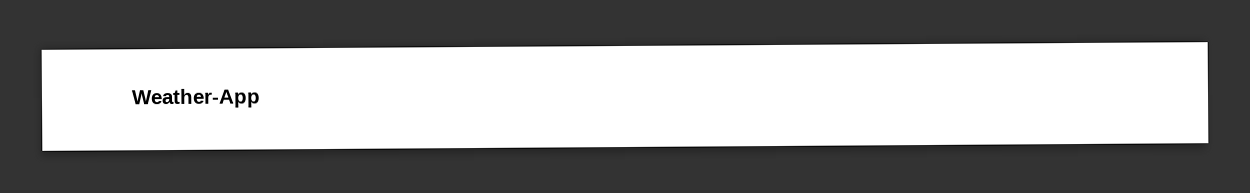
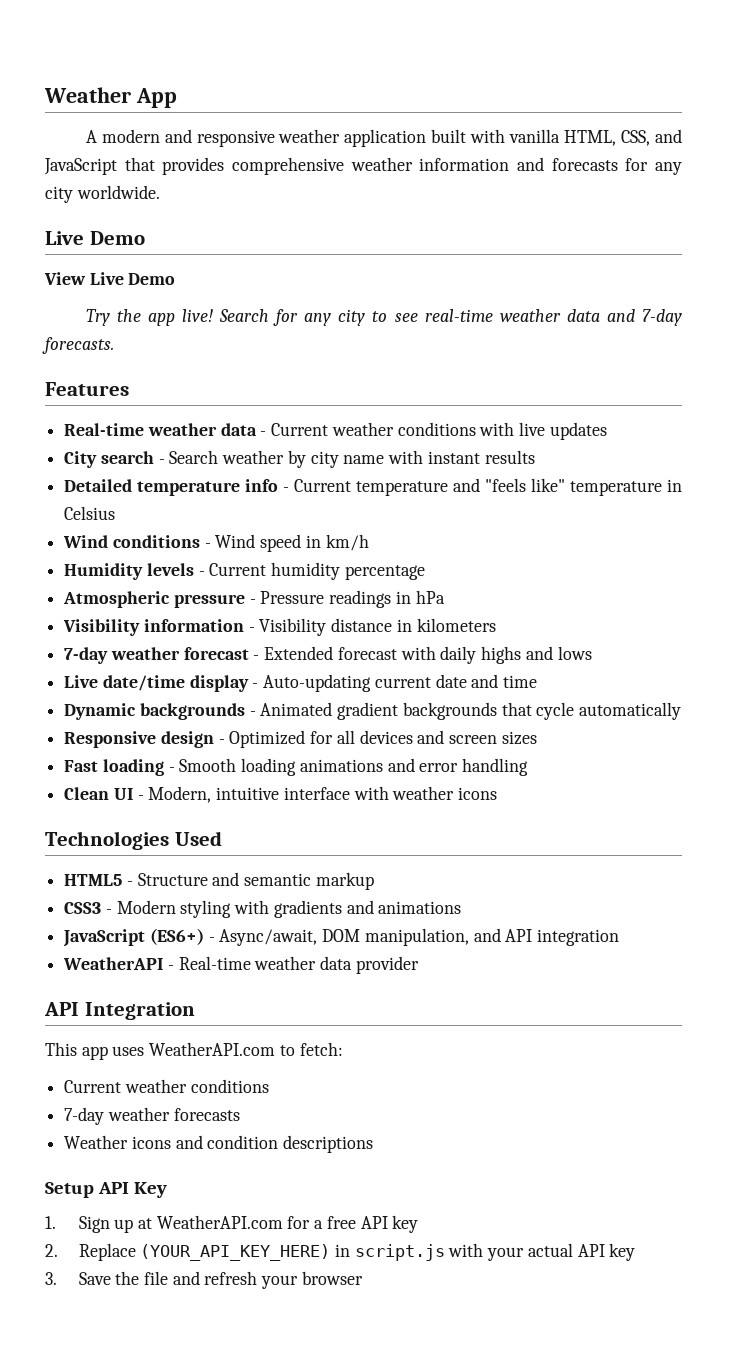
[131,88,261,109] Weather-App -> [44,87,177,108] [85,129,683,147] [44,157,682,175] [45,185,160,203] [45,231,145,245] [44,272,176,285] [85,309,682,326] [42,337,114,354] [45,382,129,396] [64,422,607,440] [64,450,535,468] [64,478,683,496] [64,506,116,520] [63,534,369,552] [64,562,425,580] [63,590,445,608] [63,618,496,636] [64,646,592,664] [64,674,538,692] [64,702,682,720] [64,730,537,748] [64,758,529,776] [64,786,498,803] [45,831,222,850] [64,872,374,890] [64,900,462,918] [63,928,620,947] [63,956,419,974] [44,1002,195,1020] [45,1042,343,1060] [64,1079,269,1093] [64,1107,240,1125] [64,1135,374,1153] [45,1182,168,1198] [45,1215,419,1233] [45,1243,636,1261] [45,1271,363,1289] Weather App // A modern and responsive weather application built with vanilla HTML, CSS, and JavaScript that provides comprehensive weather information and forecasts for any city worldwide. // Live Demo // View Live Demo // Try the app live! Search for any city to see real-time weather data and 7-day forecasts. // Features // Real-time weather data - Current weather conditions with live updates // City search - Search weather by city name with instant results // Detailed temperature info - Current temperature and "feels like" temperature in Celsius // Wind conditions - Wind speed in km/h // Humidity levels - Current humidity percentage // Atmospheric pressure - Pressure readings in hPa // Visibility information - Visibility distance in kilometers // 7-day weather forecast - Extended forecast with daily highs and lows // Live date/time display - Auto-updating current date and time // Dynamic backgrounds - Animated gradient backgrounds that cycle automatically // Responsive design - Optimized for all devices and screen sizes // Fast loading - Smooth loading animations and error handling // Clean UI - Modern, intuitive interface with weather icons // Technologies Used // HTML5 - Structure and semantic markup // CSS3 - Modern styling with gradients and animations // JavaScript (ES6+) - Async/await, DOM manipulation, and API integration // WeatherAPI - Real-time weather data provider // API Integration // This app uses WeatherAPI.com to fetch: // Current weather conditions // 7-day weather forecasts // Weather icons and condition descriptions // Setup API Key // 1. Sign up at WeatherAPI.com for a free API key // 2. Replace (YOUR_API_KEY_HERE) in script.js with your actual API key // 3. Save the file and refresh your browser

